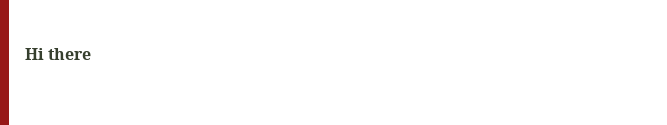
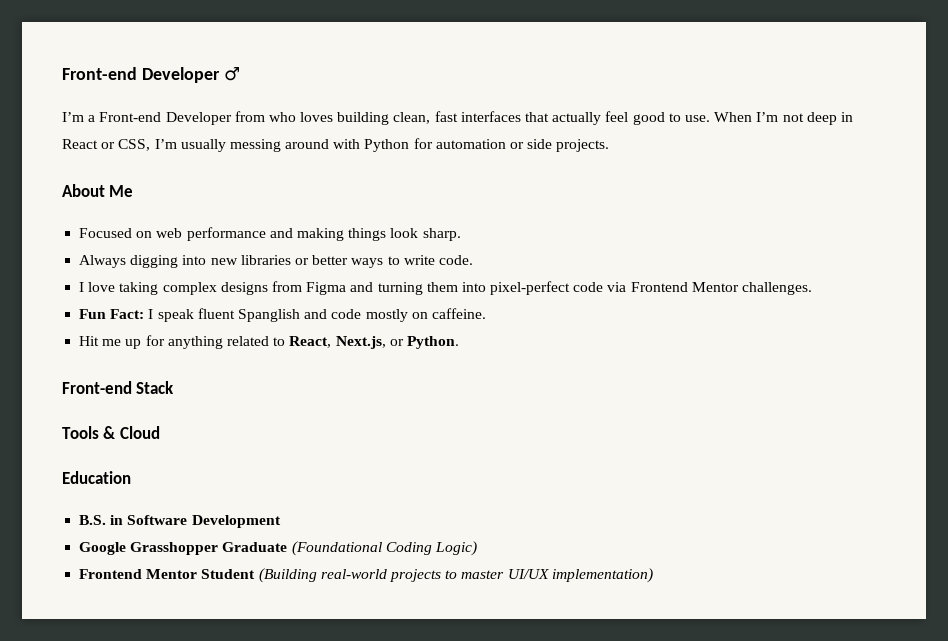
[25,48,92,60] Hi there -> [62,67,240,83] [62,111,853,125] [62,138,610,152] [62,184,134,197] [79,227,461,241] [79,255,473,268] [79,281,813,295] [79,308,486,322] [79,335,459,349] [62,381,175,394] [62,426,160,439] [62,471,131,484] [79,515,281,528] [79,541,477,556] [79,568,653,583] Front-end Developer ♂ // I’m a Front-end Developer from who loves building clean, fast interfaces that actually feel good to use. When I’m not deep in React or CSS, I’m usually messing around with Python for automation or side projects. // About Me // Focused on web performance and making things look sharp. // Always digging into new libraries or better ways to write code. // I love taking complex designs from Figma and turning them into pixel-perfect code via Frontend Mentor challenges. // Fun Fact: I speak fluent Spanglish and code mostly on caffeine. // Hit me up for anything related to React, Next.js, or Python. // Front-end Stack // Tools & Cloud // Education // B.S. in Software Development // Google Grasshopper Graduate (Foundational Coding Logic) // Frontend Mentor Student (Building real-world projects to master UI/UX implementation)

